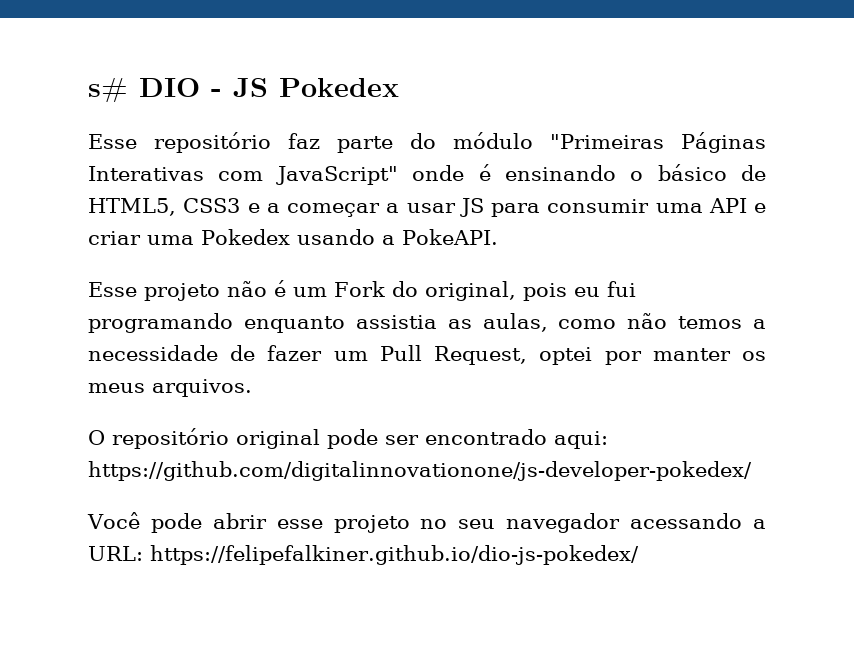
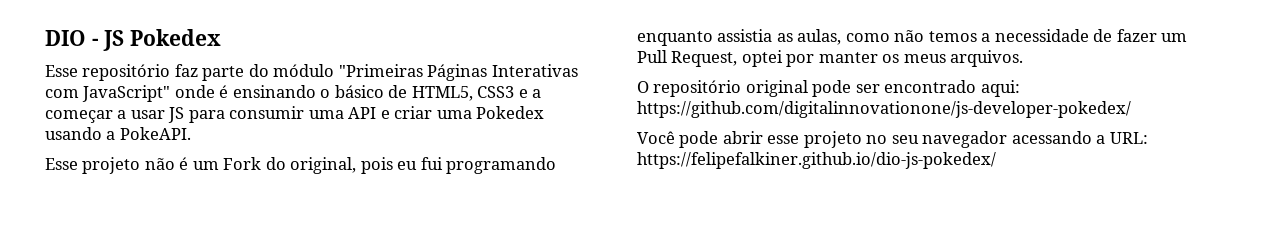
[88,77,128,102] s# -> (45, 38) none

